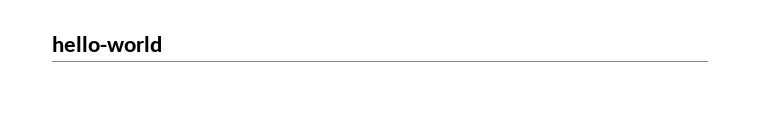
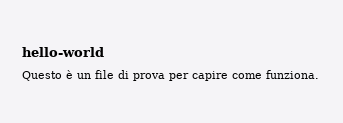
(162, 44) none -> [22,70,319,81] // Questo è un file di prova per capire come funziona.

